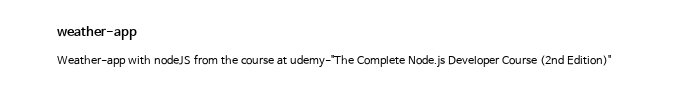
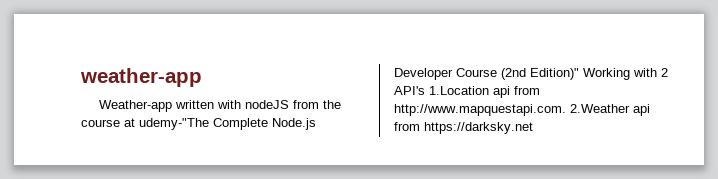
(126, 61) none -> [175,100,215,109] written
(611, 60) none -> [583,68,668,80] [394,86,540,98] [394,104,650,116] [394,122,533,134] Working with 2 API's 1.Location api from http://www.mapquestapi.com. 2.Weather api from https://darksky.net

